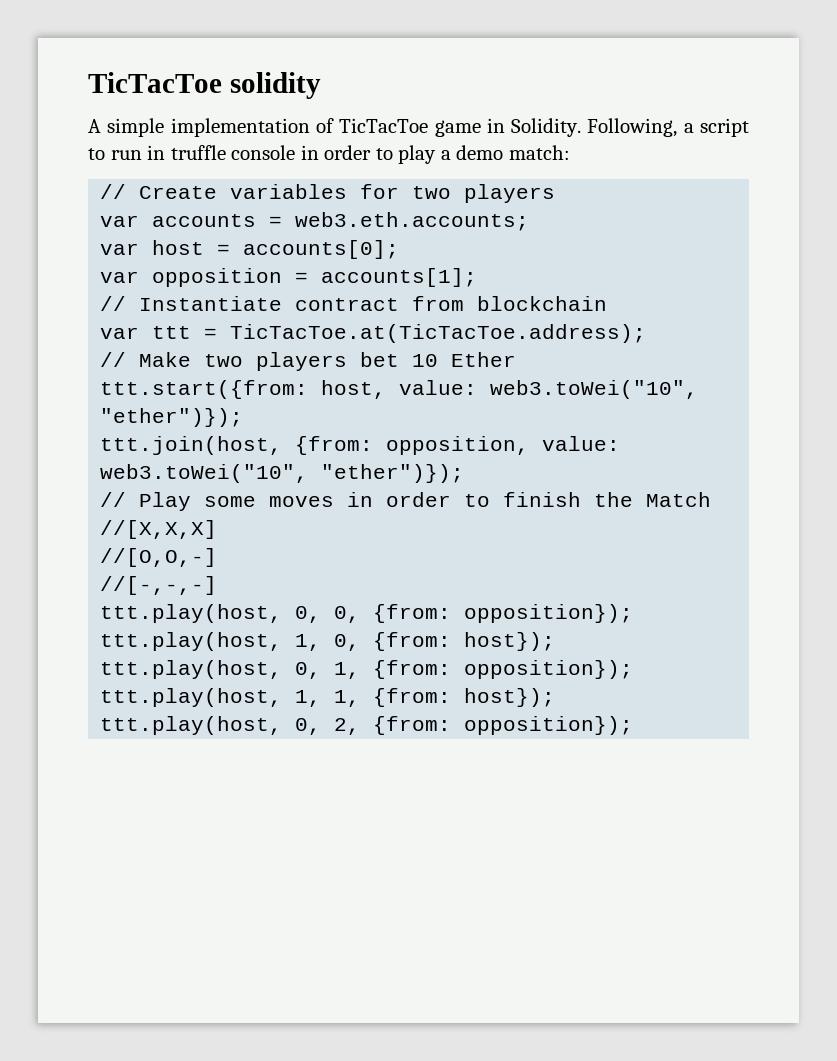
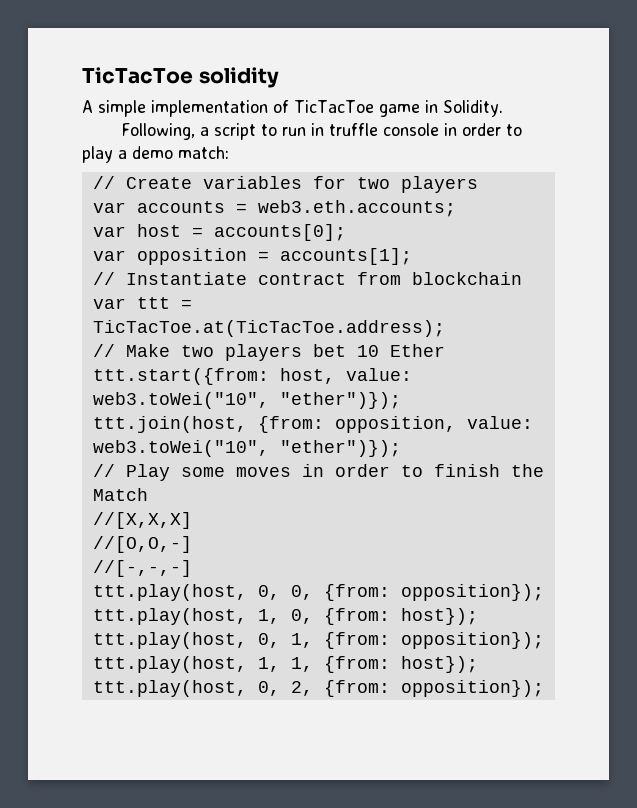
(582, 127) none -> (503, 108) //

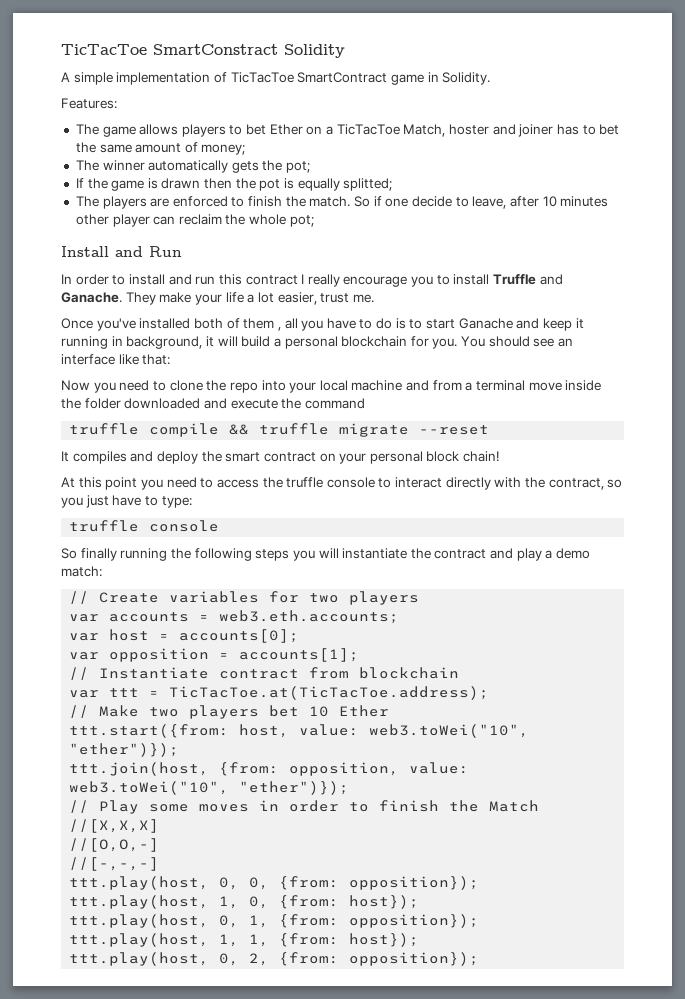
[82,67,279,88] TicTacToe solidity -> [61,44,345,58] TicTacToe SmartConstract Solidity
(374, 106) none -> [297,72,388,83] SmartContract
[121,123,523,140] Following, a script to run in truffle console in order to -> [61,98,117,109] [75,124,620,137] [75,142,246,155] [75,160,311,173] [75,178,393,191] [75,196,609,209] [75,214,314,227] [61,246,182,257] [61,274,563,287] [61,292,374,305] [61,318,584,331] [61,336,574,349] [61,354,171,365] [61,380,602,393] [61,398,365,409] [69,423,490,437] [61,451,500,464] [61,477,623,490] [61,495,192,508] [69,520,220,532] [61,548,514,561] Features: // The game allows players to bet Ether on a TicTacToe Match, hoster and joiner has to bet the same amount of money; // The winner automatically gets the pot; // If the game is drawn then the pot is equally splitted; // The players are enforced to finish the match. So if one decide to leave, after 10 minutes other player can reclaim the whole pot; // Install and Run // In order to install and run this contract I really encourage you to install Truffle and Ganache. They make your life a lot easier, trust me. // Once you've installed both of them , all you have to do is to start Ganache and keep it running in background, it will build a personal blockchain for you. You should see an interface like that: // Now you need to clone the repo into your local machine and from a terminal move inside the folder downloaded and execute the command // truffle compile && truffle migrate --reset // It compiles and deploy the smart contract on your personal block chain! // At this point you need to access the truffle console to interact directly with the contract, so you just have to type: // truffle console // So finally running the following steps you will instantiate the contract and

